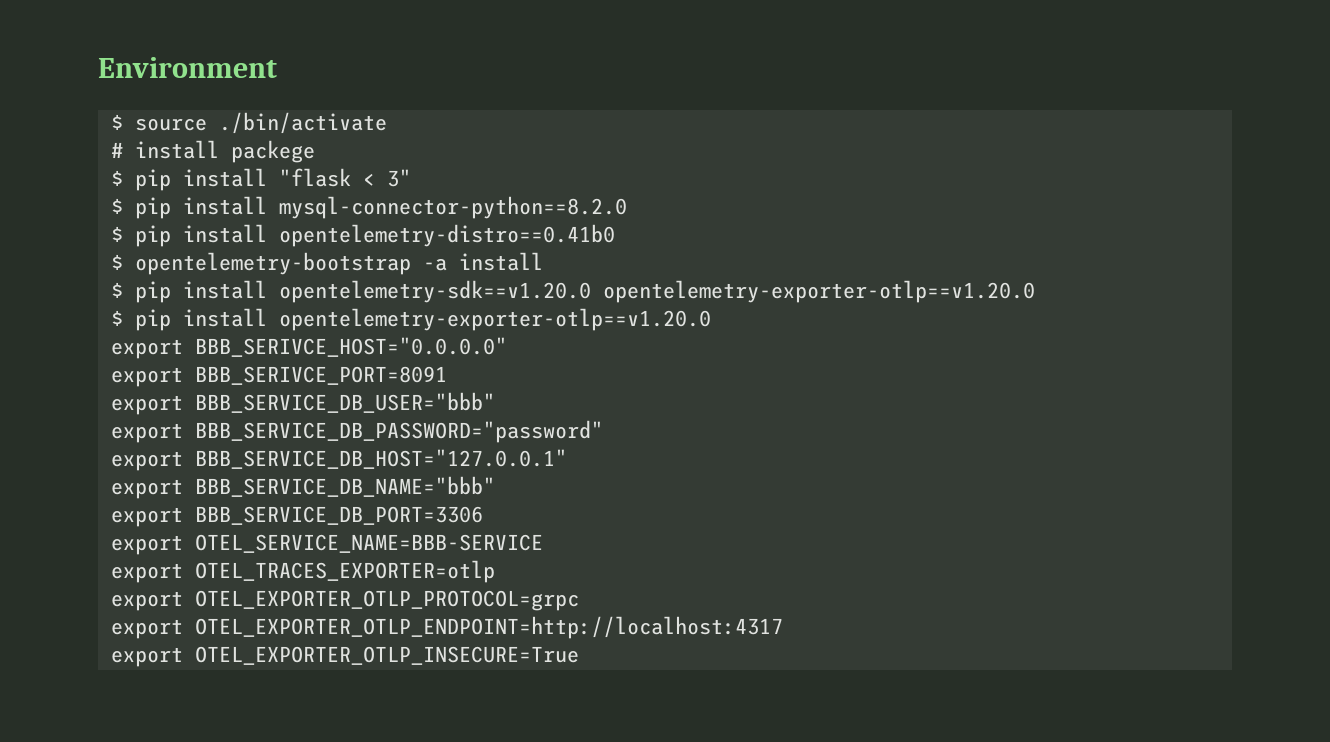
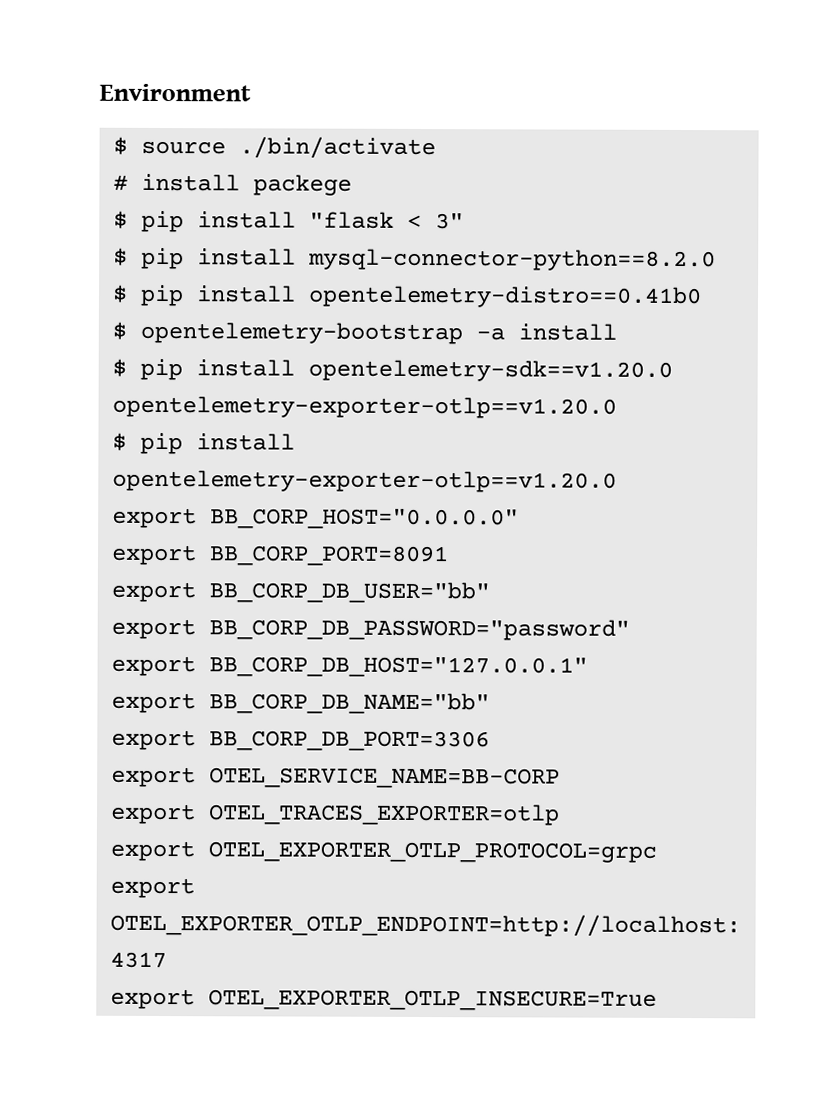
[195,337,508,357] [111,366,448,387] [111,392,496,415] [111,420,604,443] [111,449,568,471] [111,476,496,499] [111,506,484,527] [111,534,544,555] BBB_SERIVCE_HOST="0.0.0.0" // export BBB_SERIVCE_PORT=8091 // export BBB_SERVICE_DB_USER="bbb" // export BBB_SERVICE_DB_PASSWORD="password" // export BBB_SERVICE_DB_HOST="127.0.0.1" // export BBB_SERVICE_DB_NAME="bbb" // export BBB_SERVICE_DB_PORT=3306 // export OTEL_SERVICE_NAME=BBB-SERVICE -> [209,508,519,530] [110,544,449,567] [110,581,490,604] [110,618,630,641] [110,655,588,678] [110,692,490,715] [110,729,490,752] [110,766,560,789] BB_CORP_HOST="0.0.0.0" // export BB_CORP_PORT=8091 // export BB_CORP_DB_USER="bb" // export BB_CORP_DB_PASSWORD="password" // export BB_CORP_DB_HOST="127.0.0.1" // export BB_CORP_DB_NAME="bb" // export BB_CORP_DB_PORT=3306 // export OTEL_SERVICE_NAME=BB-CORP

